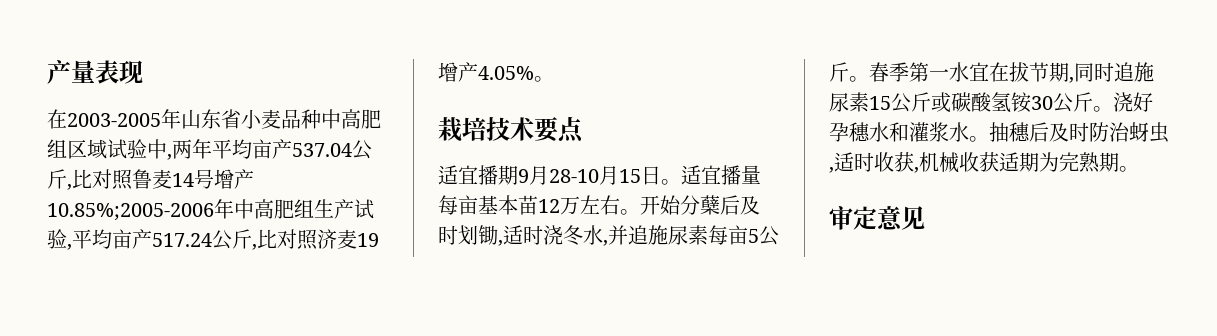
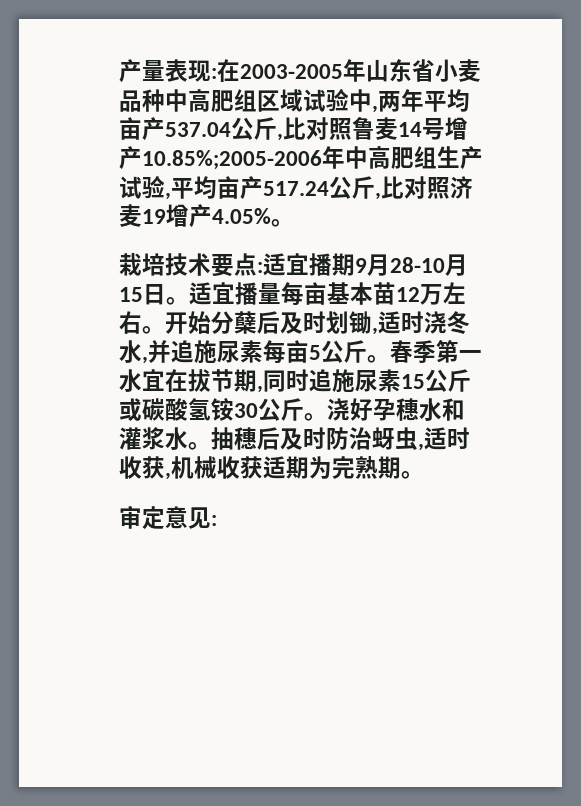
(143, 72) // -> [211,68,217,79] :
(584, 129) // -> [257,262,263,273] :
(925, 218) none -> [211,515,217,526] :

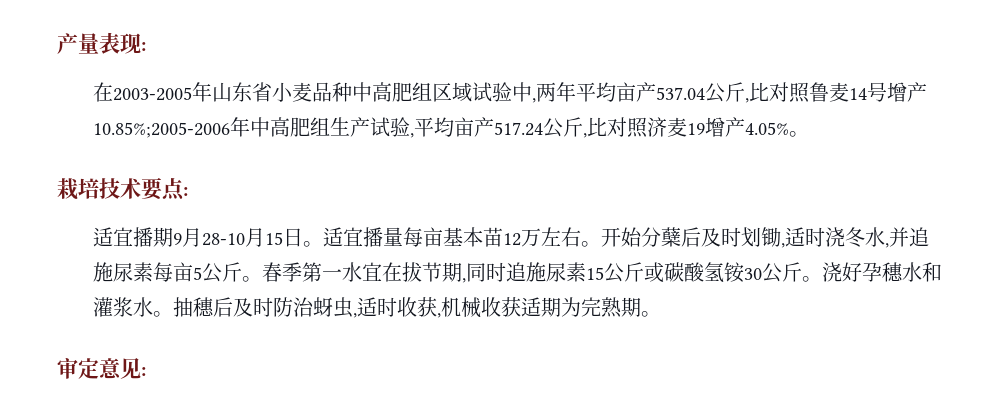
(217, 73) none -> (146, 46) //
(263, 267) none -> (188, 191) //

